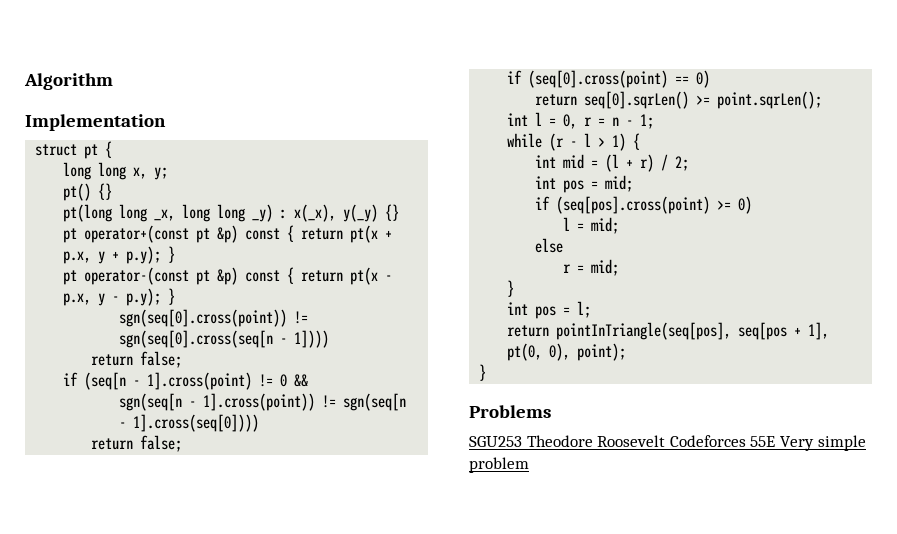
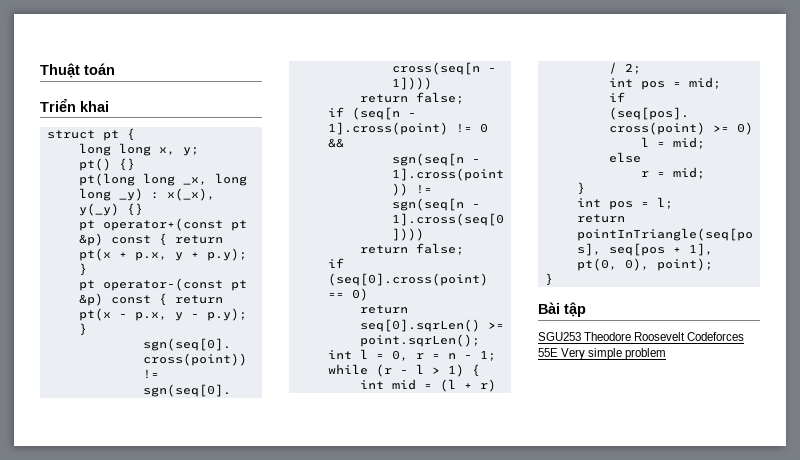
[24,73,113,90] [25,114,166,131] Algorithm // Implementation -> [40,63,115,78] [40,98,109,112] Thuật toán // Triển khai
[469,405,551,418] Problems -> [538,302,586,317] Bài tập

